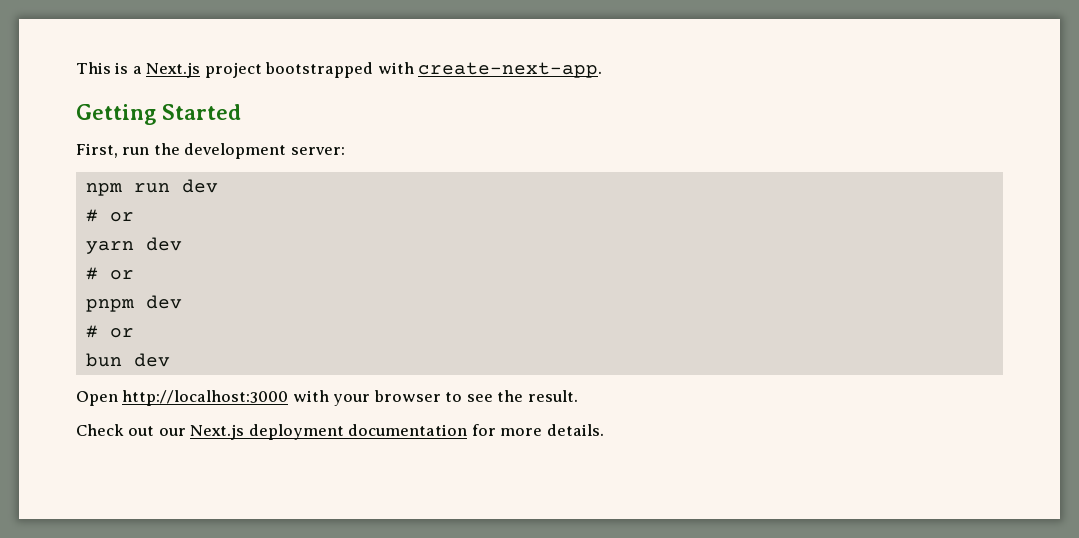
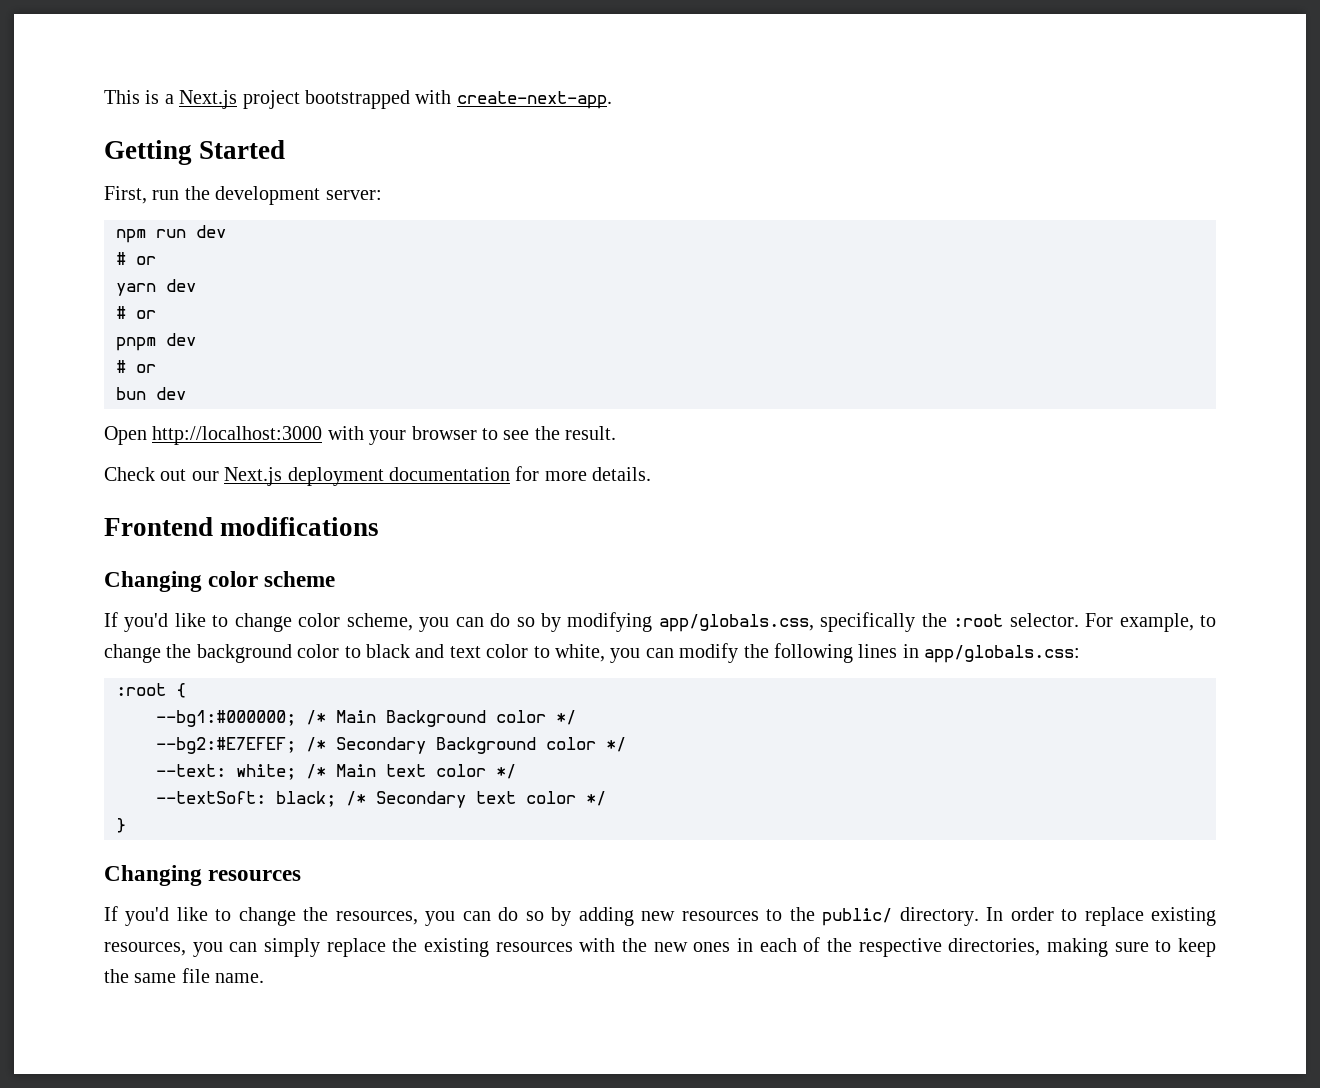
(604, 430) none -> [104,517,380,536] [104,571,336,592] [104,612,1217,632] [104,643,1081,663] [116,683,186,698] [156,710,576,727] [156,737,626,754] [156,764,516,780] [156,791,606,808] [116,818,126,833] [104,865,302,886] [104,906,1217,926] [104,937,1216,957] [104,968,265,983] // Frontend modifications // Changing color scheme // If you'd like to change color scheme, you can do so by modifying app/globals.css, specifically the :root selector. For example, to change the background color to black and text color to white, you can modify the following lines in app/globals.css: // :root { // --bg1:#000000; /* Main Background color */ // --bg2:#E7EFEF; /* Secondary Background color */ // --text: white; /* Main text color */ // --textSoft: black; /* Secondary text color */ // } // Changing resources // If you'd like to change the resources, you can do so by adding new resources to the public/ directory. In order to replace existing resources, you can simply replace the existing resources with the new ones in each of the respective directories, making sure to keep the same file name.

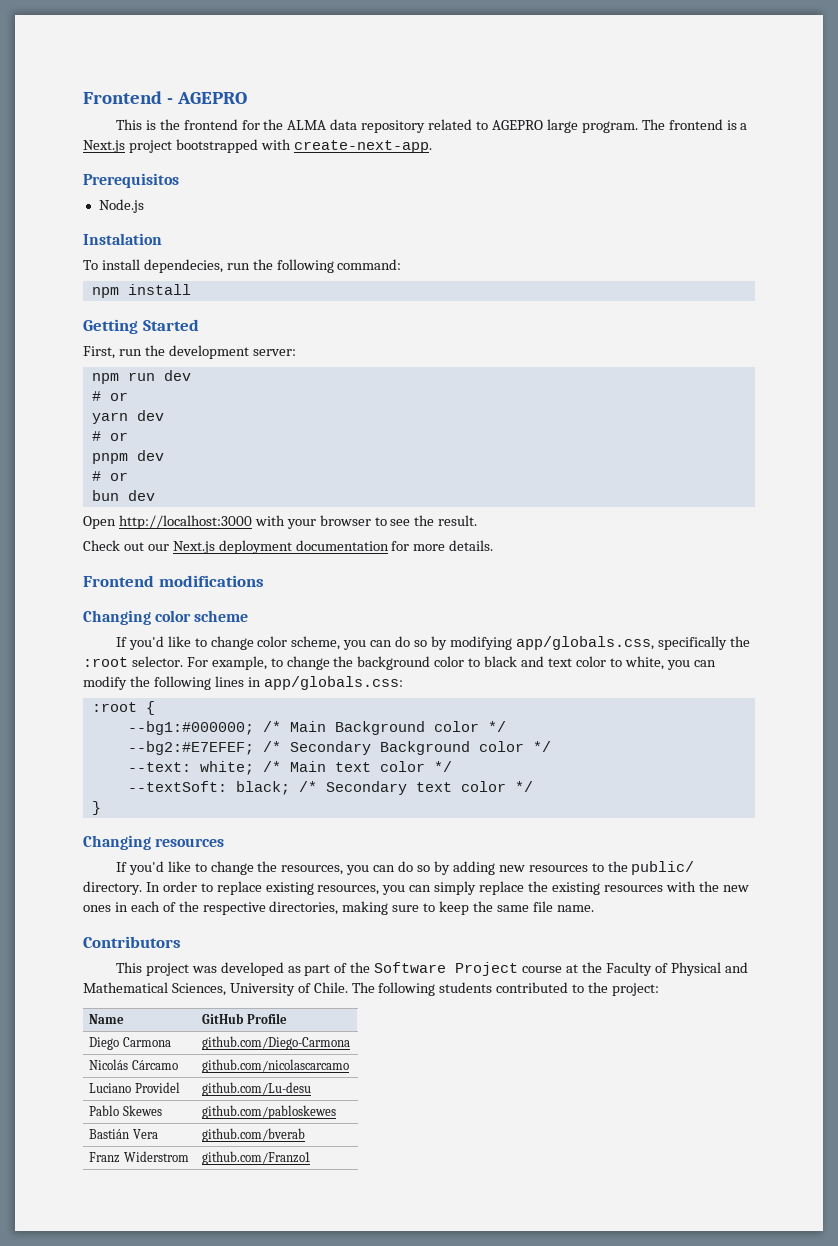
[104,90,140,104] This -> [83,91,247,104] [115,119,723,133] Frontend - AGEPRO // This is the frontend for the ALMA data repository related to AGEPRO large program. The frontend
(612, 100) none -> [83,173,179,188] [98,199,144,213] [83,233,162,245] [83,259,402,273] [91,284,191,298] // Prerequisitos // Node.js // Instalation // To install dependecies, run the following command: // npm install
(265, 978) none -> [83,936,181,948] [115,962,748,976] [83,982,660,996] [89,1014,125,1024] [202,1013,287,1024] [89,1037,171,1050] [202,1036,351,1050] [89,1059,178,1070] [202,1059,350,1073] [89,1082,180,1093] [202,1082,312,1096] [89,1105,162,1116] [202,1105,337,1119] [89,1129,158,1139] [202,1128,306,1142] [89,1151,189,1163] [202,1151,311,1165] // Contributors // This project was developed as part of the Software Project course at the Faculty of Physical and Mathematical Sciences, University of Chile. The following students contributed to the project: // Name | GitHub Profile // Diego Carmona | github.com/Diego-Carmona // Nicolás Cárcamo | github.com/nicolascarcamo // Luciano Providel | github.com/Lu-desu // Pablo Skewes | github.com/pabloskewes // Bastián Vera | github.com/bverab // Franz Widerstrom | github.com/Franzo1

